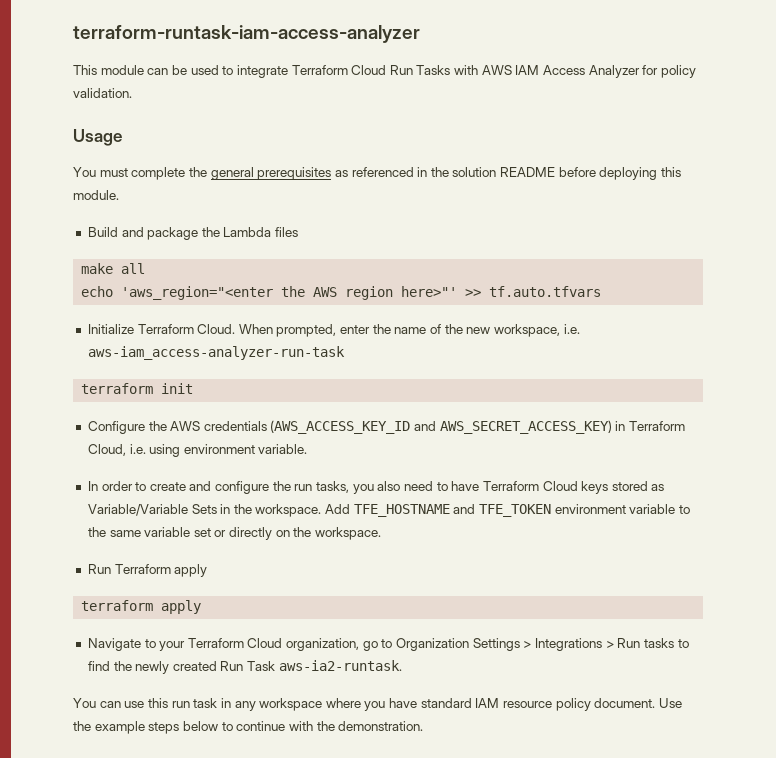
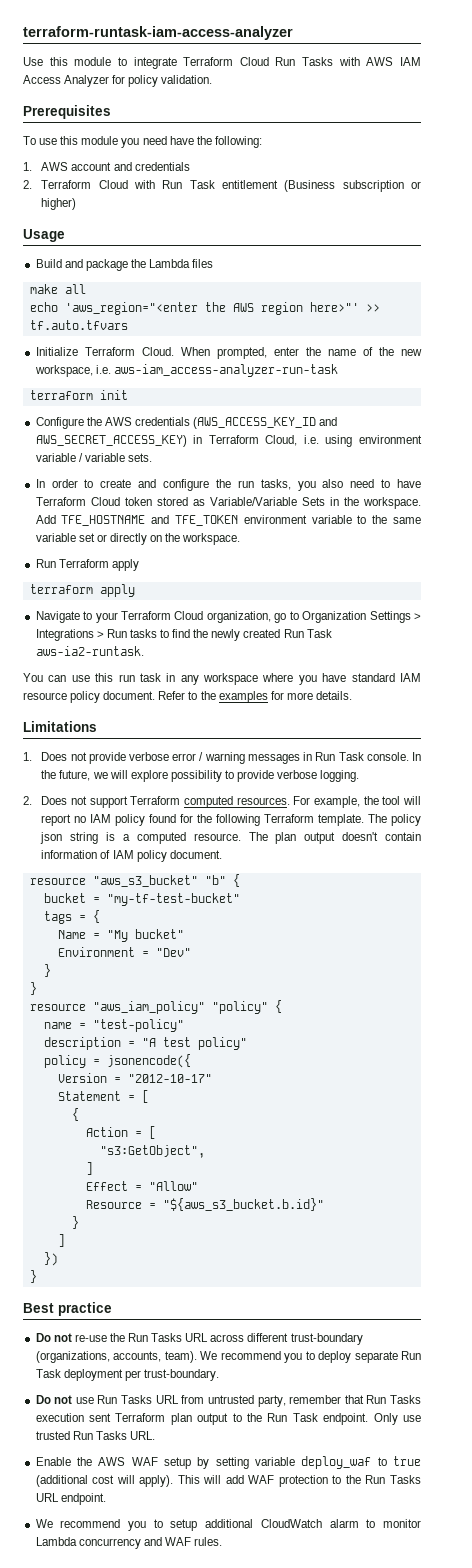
[73,65,219,75] This module can be used -> [23,57,112,66] Use this module
[73,129,122,146] [73,167,682,180] [73,190,119,200] Usage // You must complete the general prerequisites as referenced in the solution README before deploying this module. -> [23,105,111,119] [23,136,262,148] [23,162,190,171] [23,180,421,192] [41,198,77,210] [23,229,65,242] Prerequisites // To use this module you need have the following: // 1. AWS account and credentials // 2. Terraform Cloud with Run Task entitlement (Business subscription or higher) // Usage
[258,444,308,454] variable. -> [35,453,152,462] variable / variable sets.
[581,481,609,494] keys -> [124,497,152,506] token
[658,698,682,708] [73,721,424,734] Use the example steps below to continue with the demonstration. -> [158,691,352,703] [23,721,97,732] [23,752,422,764] [41,770,360,782] [23,796,422,808] [41,814,422,826] [40,832,421,844] [41,850,222,862] [29,874,240,887] [43,893,240,906] [43,910,100,924] [57,929,184,942] [57,947,191,957] [43,964,51,977] [29,982,37,995] [29,1000,282,1014] [43,1019,184,1032] [43,1037,247,1050] [43,1054,191,1068] [57,1073,212,1083] [57,1090,149,1103] [71,1108,79,1121] [85,1126,156,1139] [99,1145,205,1158] [85,1162,93,1175] [85,1181,198,1191] [85,1198,324,1211] [71,1216,79,1229] [57,1234,65,1247] [43,1252,58,1266] [29,1270,37,1283] [23,1302,112,1316] [35,1333,363,1345] [35,1351,421,1363] [35,1369,219,1381] [35,1395,422,1407] [35,1413,421,1425] [35,1431,155,1440] [35,1456,421,1469] [35,1475,422,1487] [35,1493,106,1505] [35,1519,422,1531] [35,1537,223,1549] Refer to the examples for more details. // Limitations // 1. Does not provide verbose error / warning messages in Run Task console. In the future, we will explore possibility to provide verbose logging. // 2. Does not support Terraform computed resources. For example, the tool will report no IAM policy found for the following Terraform template. The policy json string is a computed resource. The plan output doesn't contain information of IAM policy document. // resource "aws_s3_bucket" "b" { // bucket = "my-tf-test-bucket" // tags = { // Name = "My bucket" // Environment = "Dev" // } // } // resource "aws_iam_policy" "policy" { // name = "test-policy" // description = "A test policy" // policy = jsonencode({ // Version = "2012-10-17" // Statement = [ // { // Action = [ // "s3:GetObject", // ] // Effect = "Allow" // Resource = "${aws_s3_bucket.b.id}" // } // ] // }) // } // Best practice // Do not re-use the Run Tasks URL across different trust-boundary (organizations, accounts, team). We recommend you to deploy separate Run Task deployment per trust-boundary. // Do not use Run Tasks URL from untrusted party, remember that Run Tasks execution sent Terraform plan output to the Run Task endpoint. Only use trusted Run Tasks URL. // Enable the AWS WAF setup by setting variable deploy_waf to true (additional cost will apply). This will add WAF protection to the Run Tasks URL endpoint. // We recommend you to setup additional CloudWatch alarm to monitor Lambda concurrency and WAF rules.

